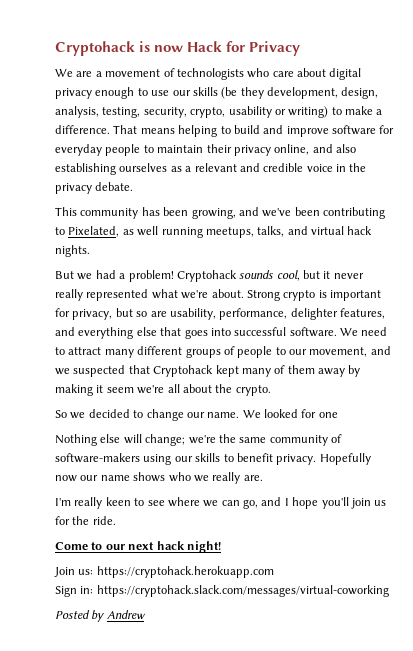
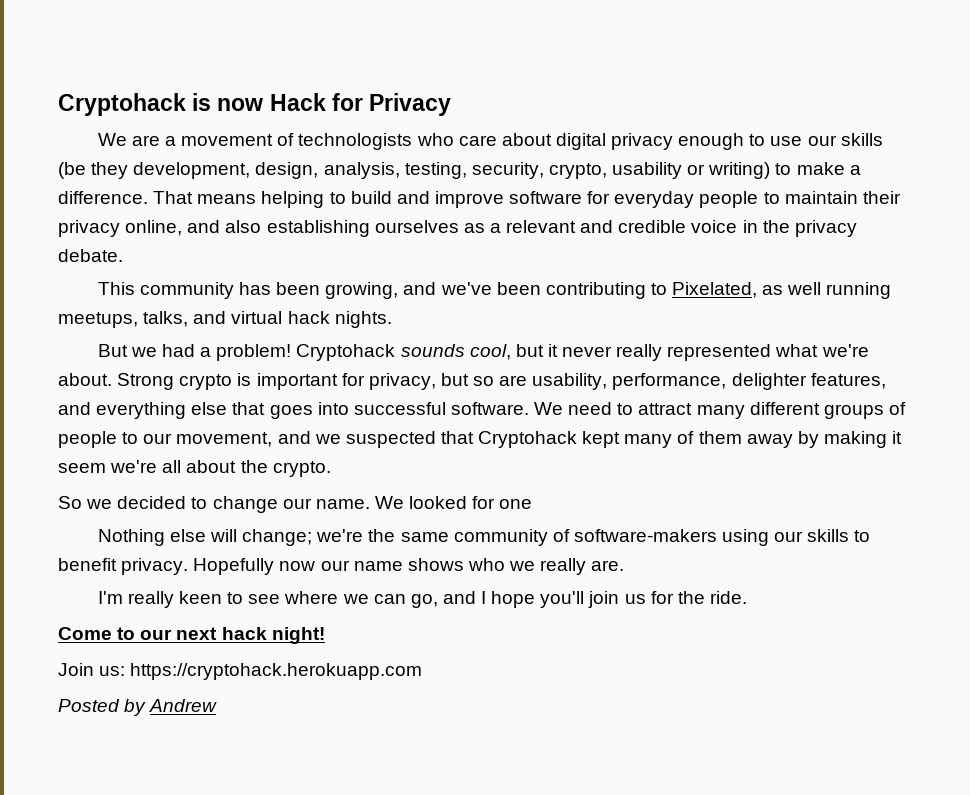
[55,585,389,597] // Sign in: https://cryptohack.slack.com/messages/virtual-coworking -> (423, 671) none

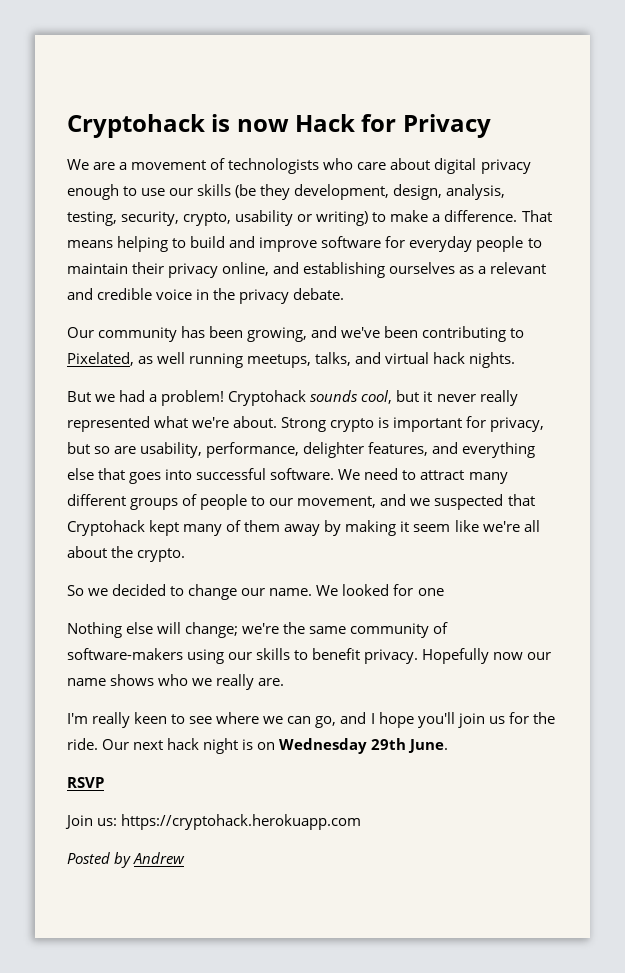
[225,220,262,233] also -> (300, 268) none
[97,282,135,295] This -> [67,327,94,338] Our
(106, 468) none -> [454,520,479,532] like
[58,627,325,644] // Come to our next hack night! -> [102,738,449,754] [67,777,104,788] Our next hack night is on Wednesday 29th June. // RSVP

